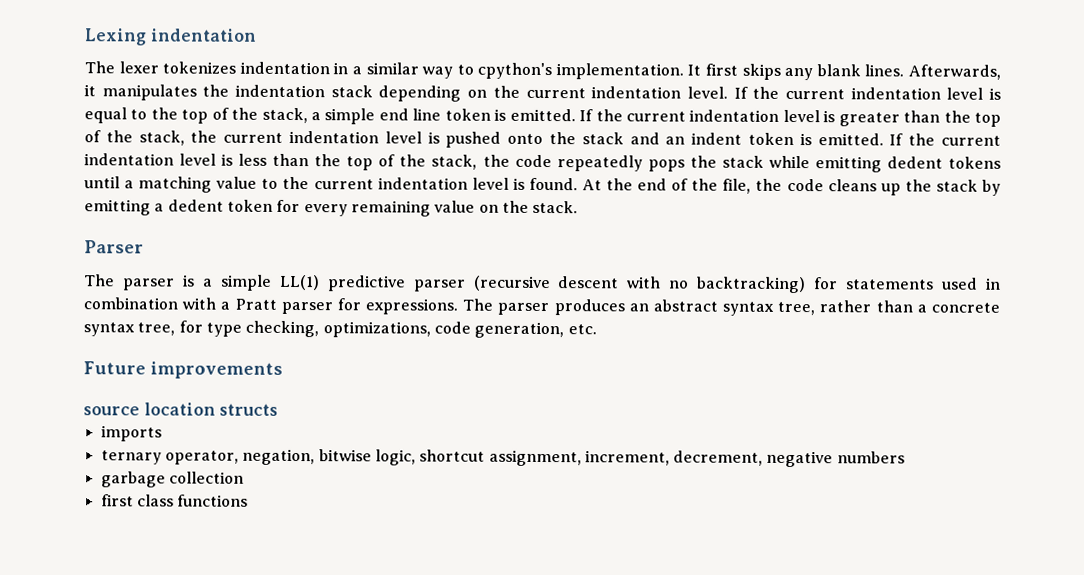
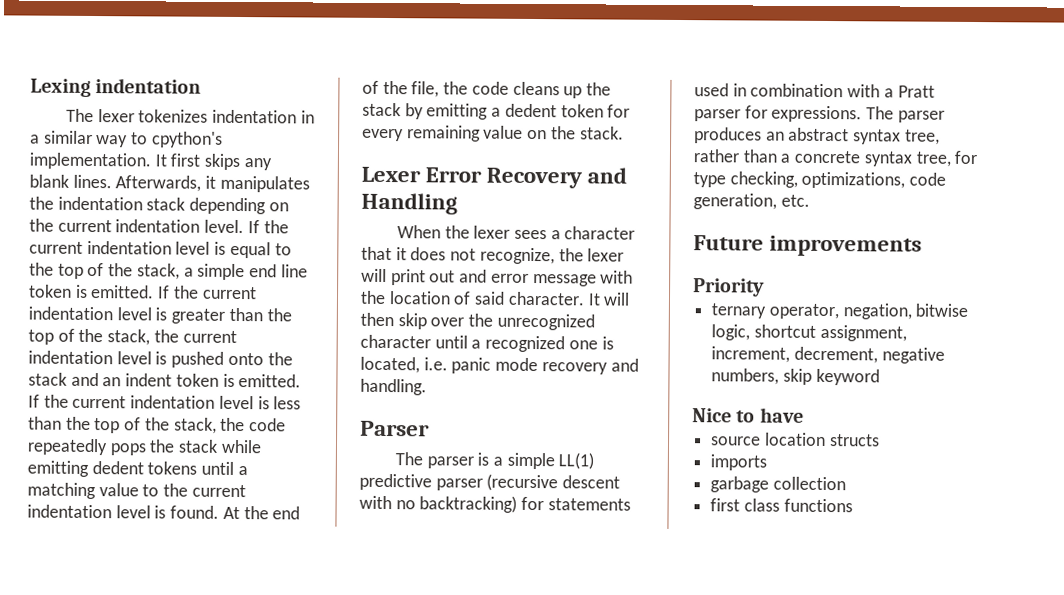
(579, 207) none -> [361,166,628,189] [361,192,458,215] [396,225,636,240] [361,246,625,265] [361,268,634,287] [360,290,631,306] [360,312,595,331] [360,334,614,353] [360,356,639,375] [360,378,427,396] // Lexer Error Recovery and Handling // When the lexer sees a character that it does not recognize, the lexer will print out and error message with the location of said character. It will then skip over the unrecognized character until a recognized one is located, i.e. panic mode recovery and handling.
[83,402,279,416] [100,425,162,442] source location structs // imports -> [693,278,765,297] Priority
[836,451,905,464] numbers -> [711,368,880,386] [692,407,804,423] [710,432,880,447] [710,454,768,471] numbers, skip keyword // Nice to have // source location structs // imports

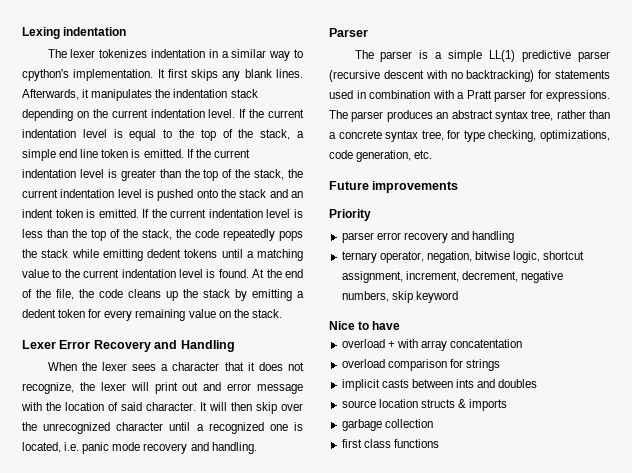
(765, 287) none -> [341,231,515,243] // parser error recovery and handling
(804, 415) none -> [341,339,523,351] [341,359,500,371] [341,379,538,391] // overload + with array concatentation // overload comparison for strings // implicit casts between ints and doubles
(880, 440) // -> [457,399,466,408] &

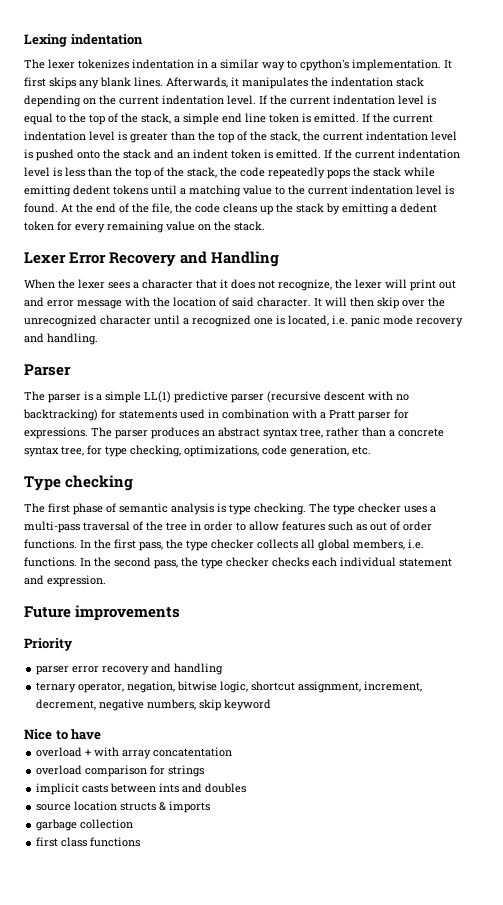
(433, 154) none -> [24,475,134,491] [24,503,436,515] [24,521,432,533] [24,539,424,551] [24,557,452,569] [24,575,106,587] // Type checking // The first phase of semantic analysis is type checking. The type checker uses a multi-pass traversal of the tree in order to allow features such as out of order functions. In the first pass, the type checker collects all global members, i.e. functions. In the second pass, the type checker checks each individual statement and expression.

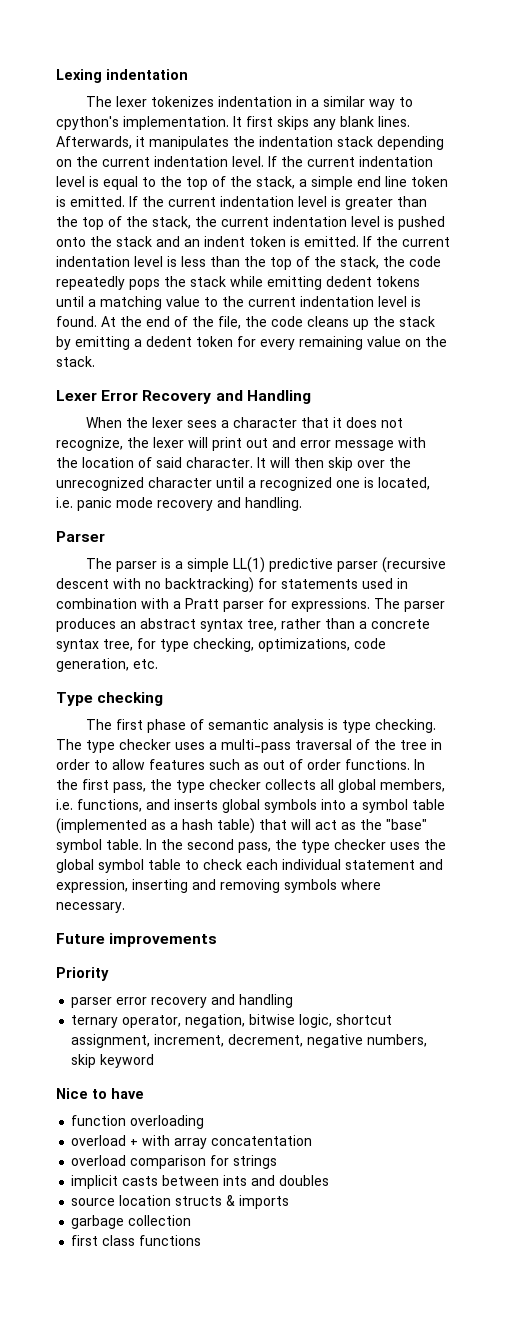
[24,557,77,567] functions. -> [77,799,445,813] [56,818,427,834] [56,839,142,853] functions, and inserts global symbols into a symbol table (implemented as a hash table) that will act as the "base" symbol table.
[272,557,452,567] [24,575,106,587] checks each individual statement and expression. -> [390,839,446,850] [56,859,443,873] [56,879,381,893] [56,902,125,913] uses the global symbol table to check each individual statement and expression, inserting and removing symbols where necessary.
(102, 734) none -> [71,1115,205,1129] // function overloading

